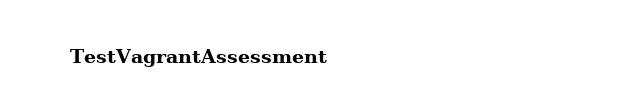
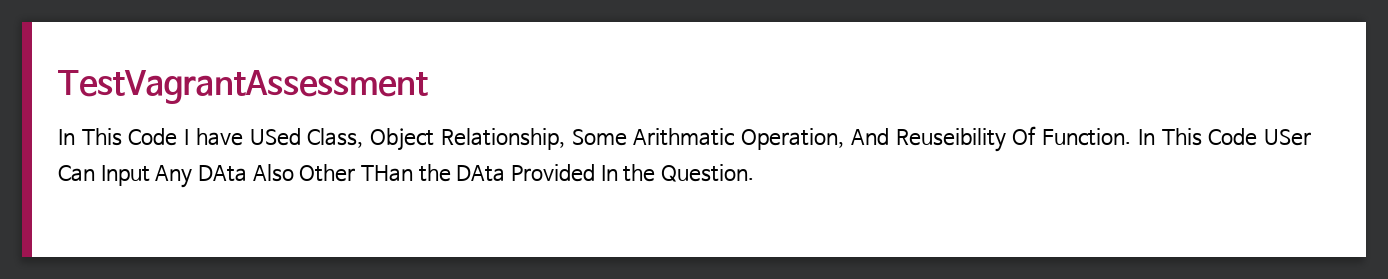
(327, 58) none -> [58,126,1311,152] [58,164,754,188] // In This Code I have USed Class, Object Relationship, Some Arithmatic Operation, And Reuseibility Of Function. In This Code USer Can Input Any DAta Also Other THan the DAta Provided In the Question.

